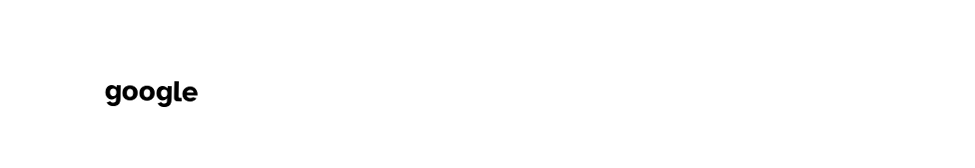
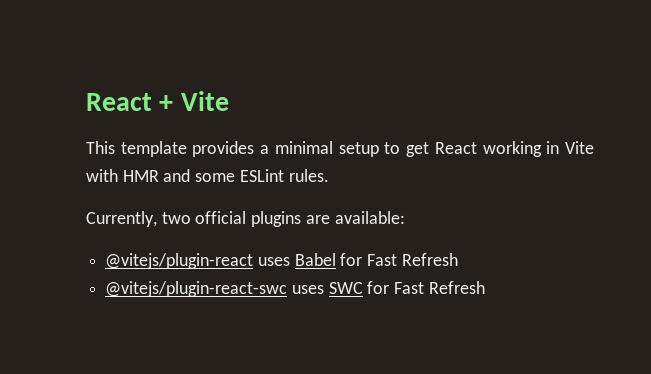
[104,79,198,108] google -> [86,91,229,111] [86,141,595,157] [86,169,329,182] [86,211,405,227] [105,253,458,269] [105,281,485,297] React + Vite // This template provides a minimal setup to get React working in Vite with HMR and some ESLint rules. // Currently, two official plugins are available: // @vitejs/plugin-react uses Babel for Fast Refresh // @vitejs/plugin-react-swc uses SWC for Fast Refresh

